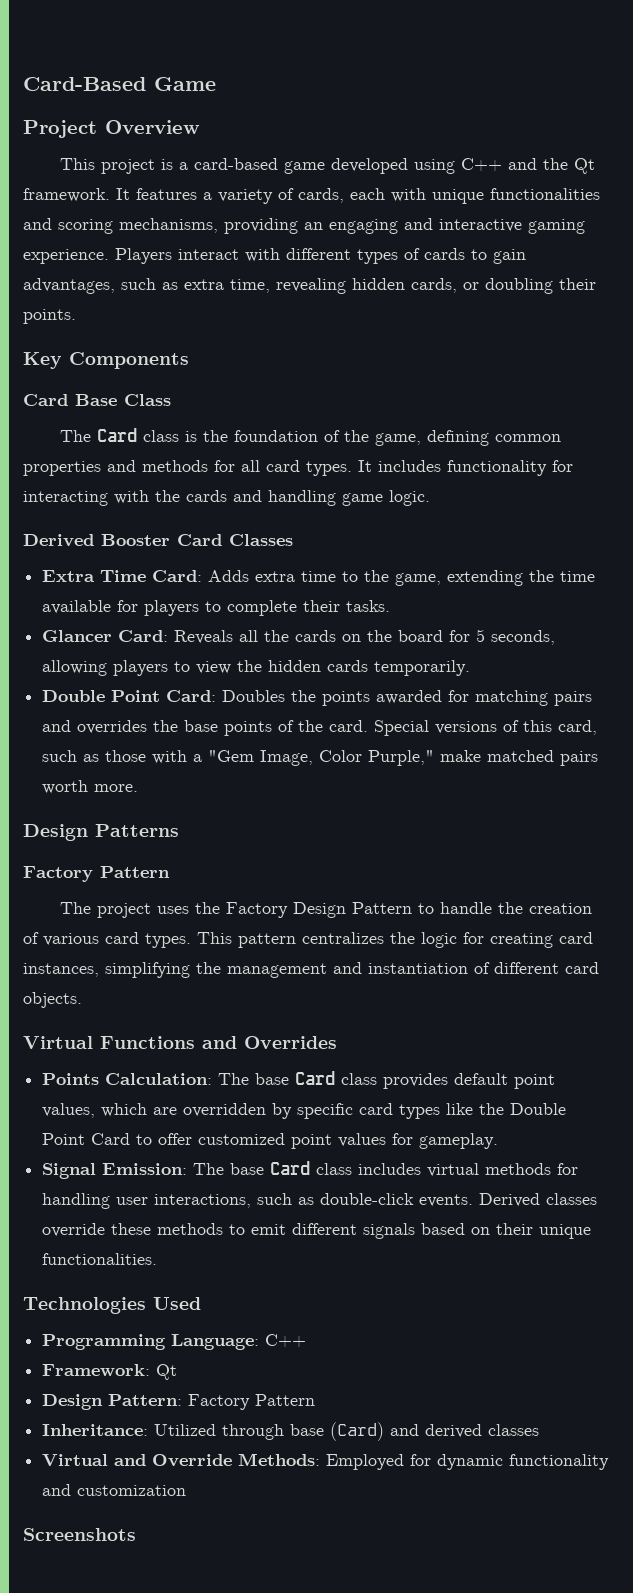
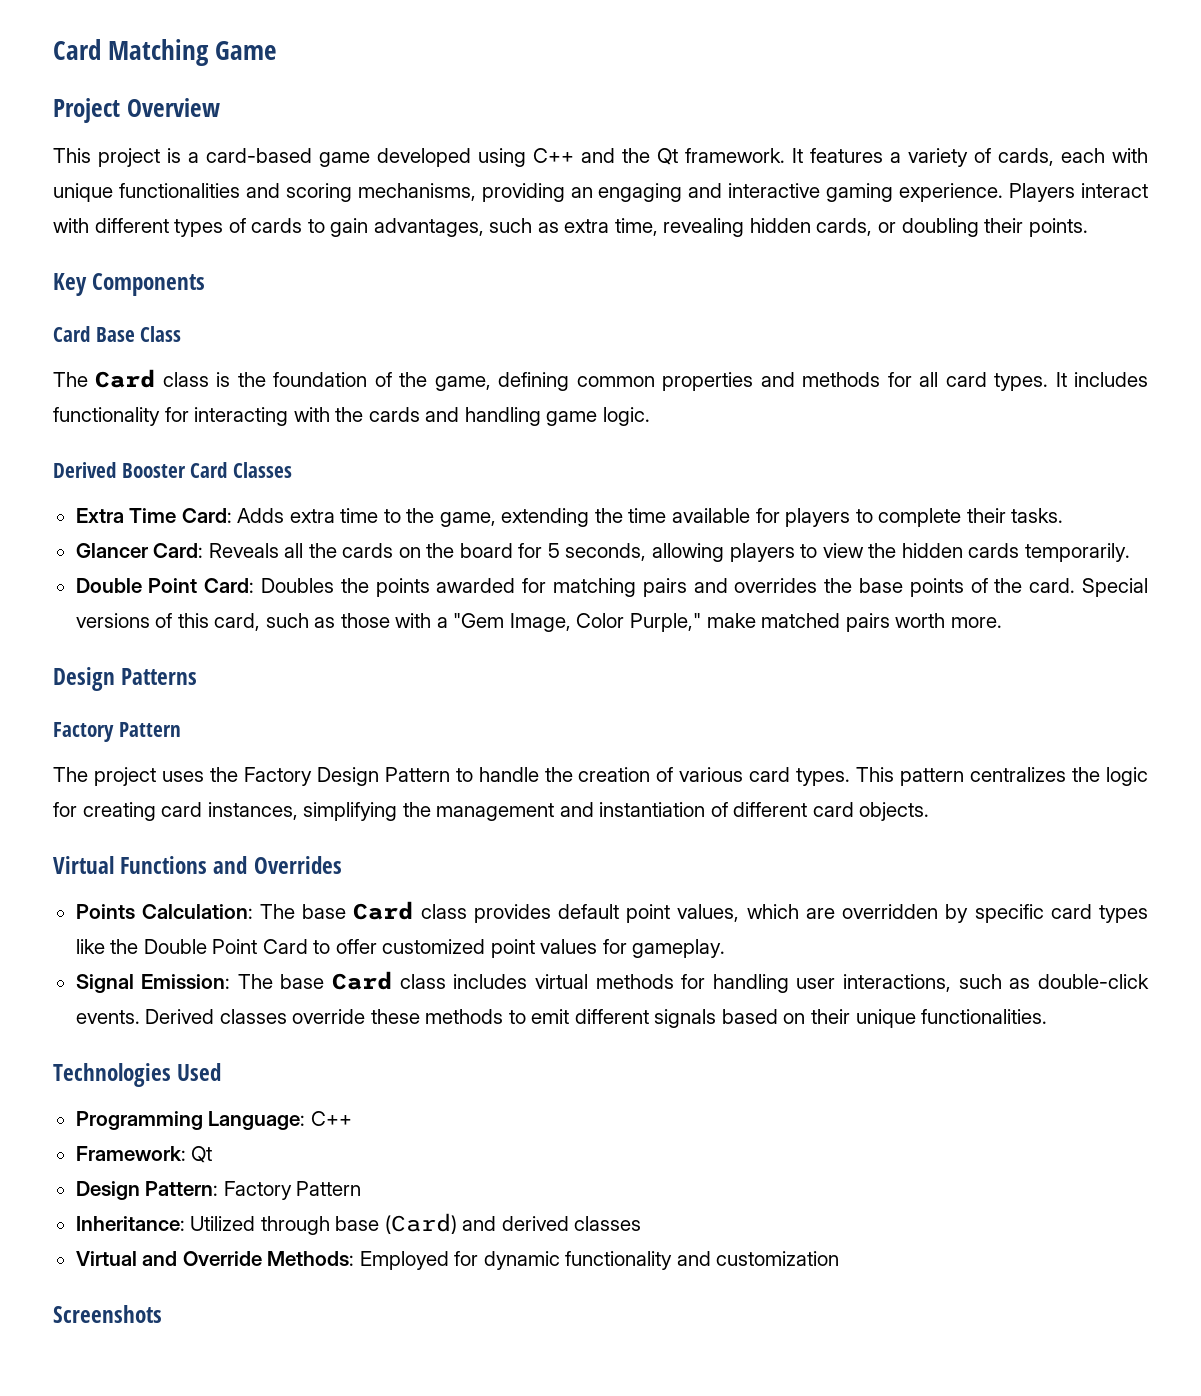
[23,77,146,91] Card-Based -> [53,39,210,66] Card Matching

